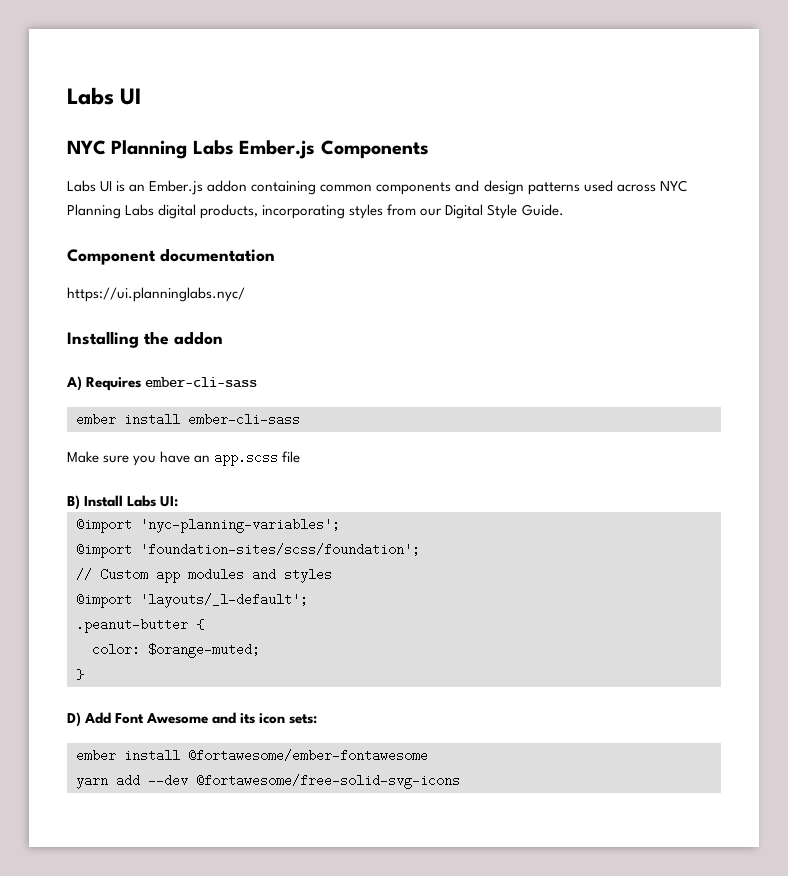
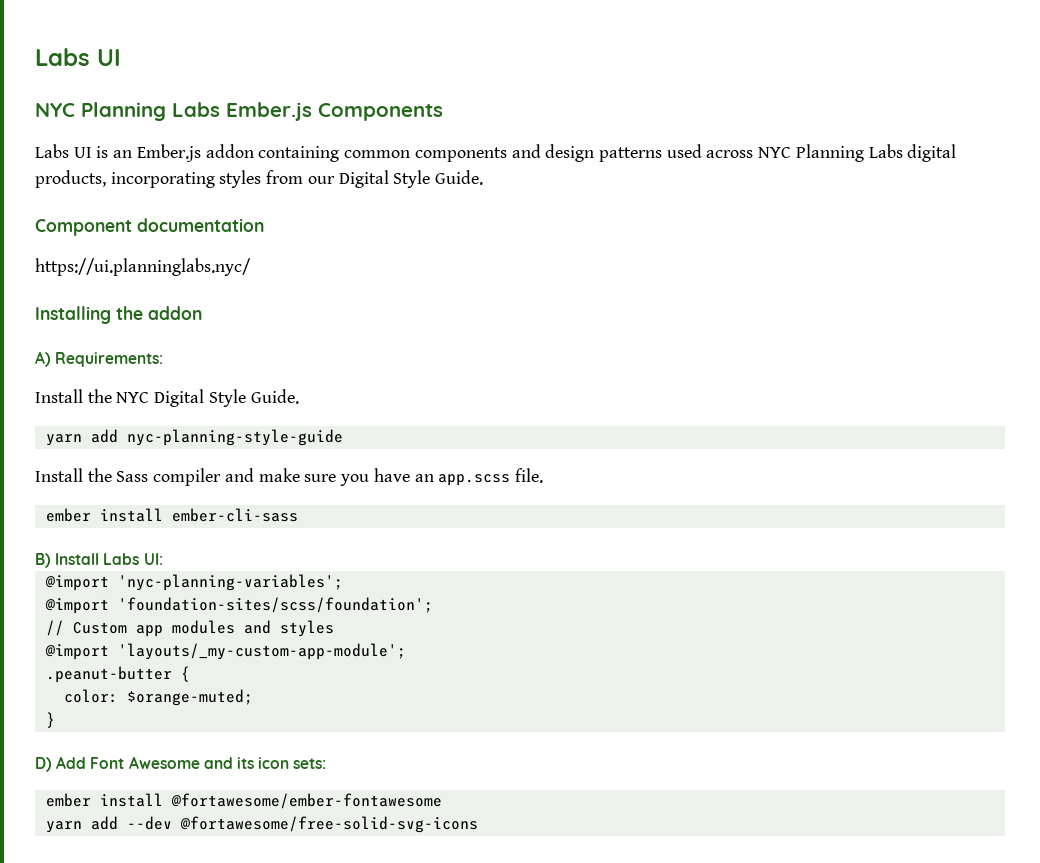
[86,377,258,391] [76,413,300,426] [67,451,99,463] Requires ember-cli-sass // ember install ember-cli-sass // Make -> [55,352,164,367] [35,389,299,407] [45,429,343,446] [35,468,300,486] Requirements: // Install the NYC Digital Style Guide. // yarn add nyc-planning-style-guide // Install the Sass compiler and make
[282,451,301,463] file -> [514,468,543,483] [45,508,298,522] file. // ember install ember-cli-sass
[140,593,308,608] 'layouts/_l-default'; -> [117,643,406,660] 'layouts/_my-custom-app-module';

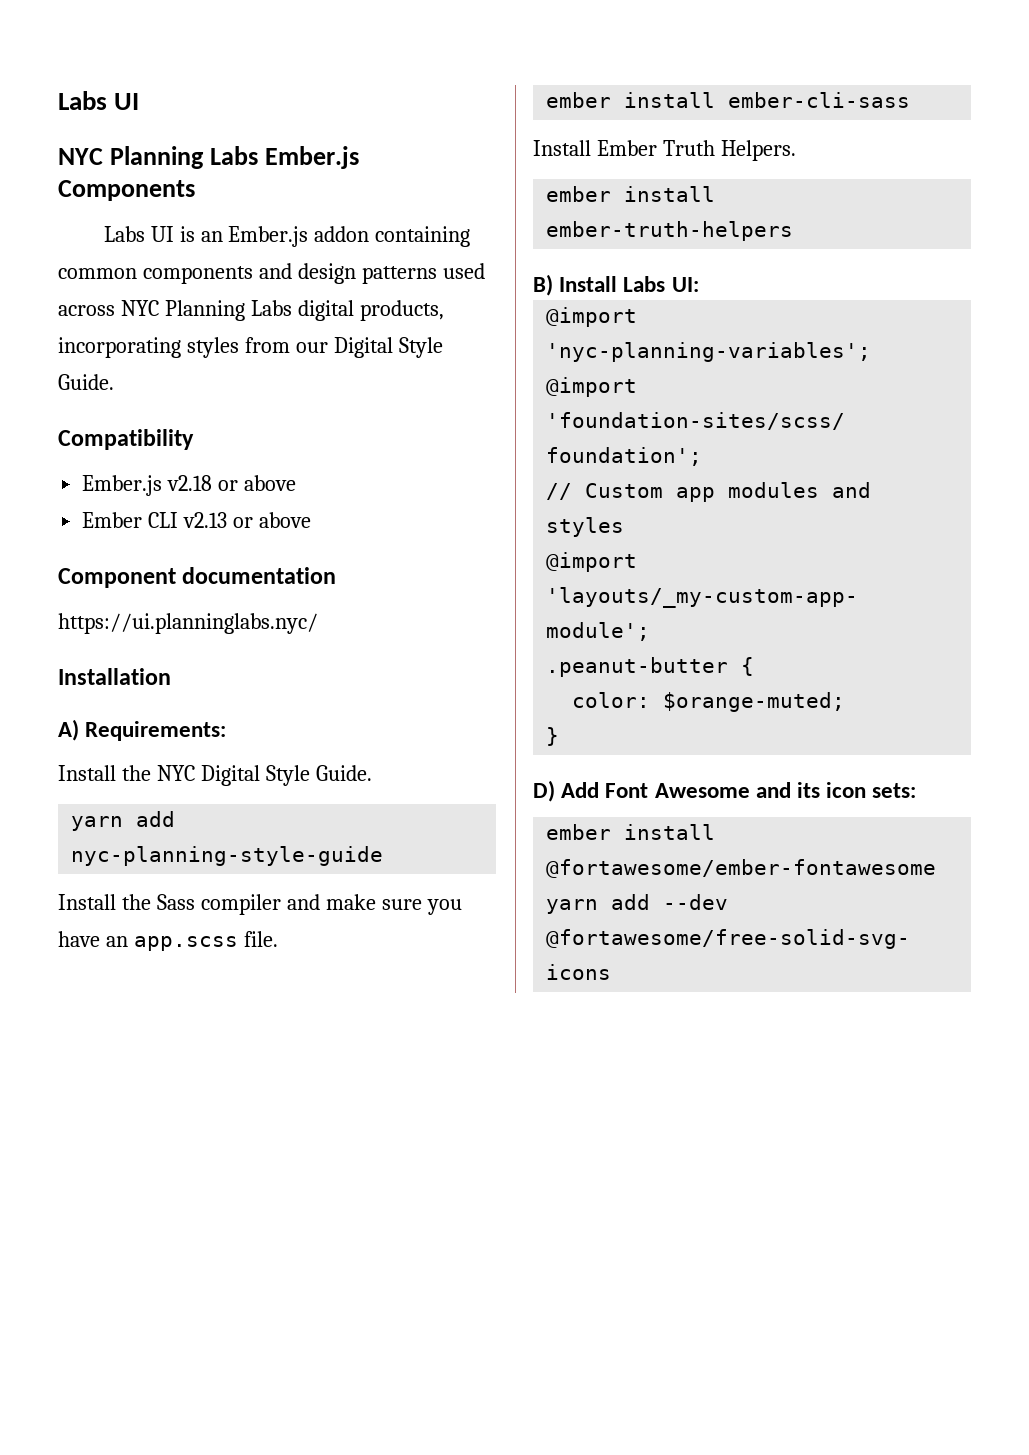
(484, 177) none -> [58,429,194,450] [82,475,297,496] [82,512,311,528] // Compatibility // Ember.js v2.18 or above // Ember CLI v2.13 or above
[35,306,202,324] Installing the addon -> [58,668,171,685] Installation
(298, 515) none -> [533,140,796,161] [546,186,716,202] [546,221,794,241] // Install Ember Truth Helpers. // ember install ember-truth-helpers

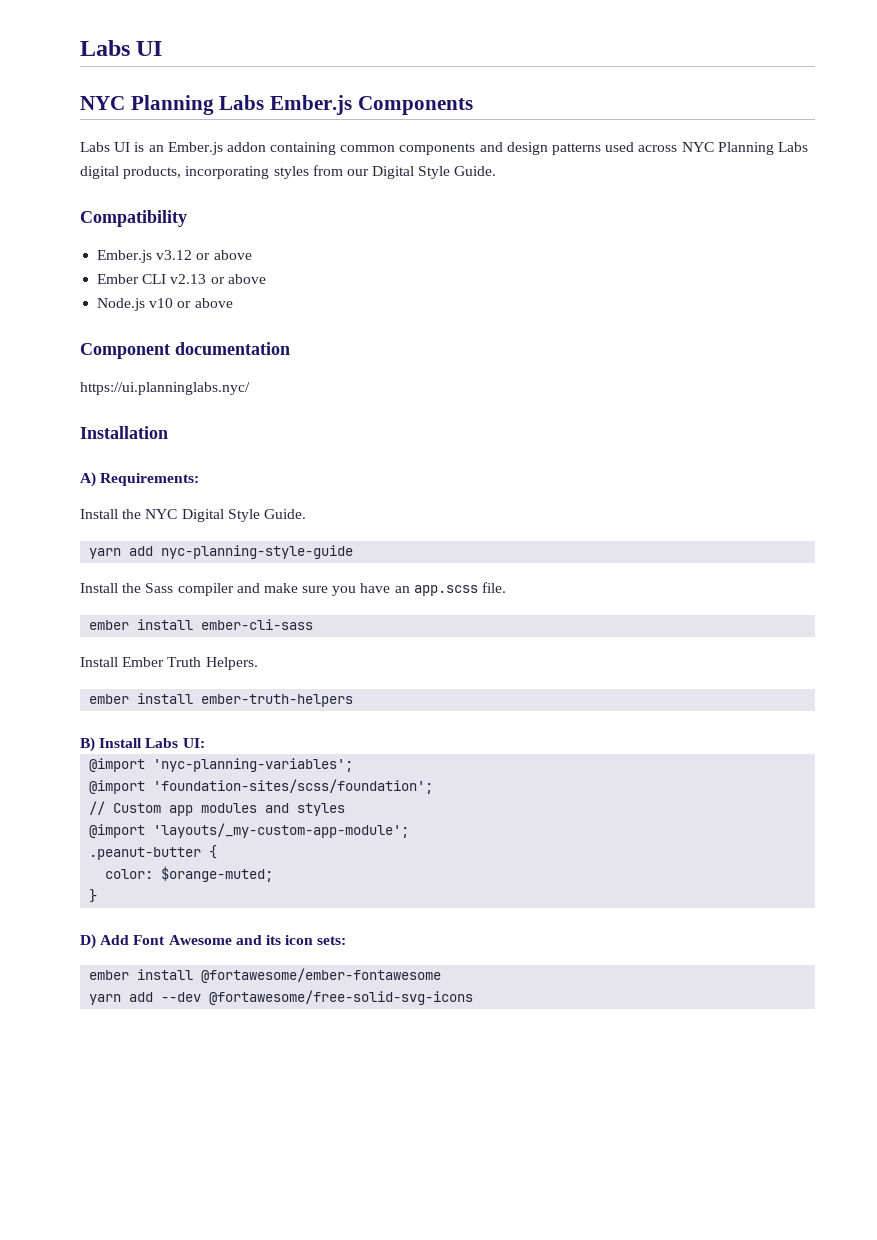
[167,475,213,491] v2.18 -> [156,250,193,260] v3.12
(311, 520) none -> [97,298,233,311] // Node.js v10 or above

